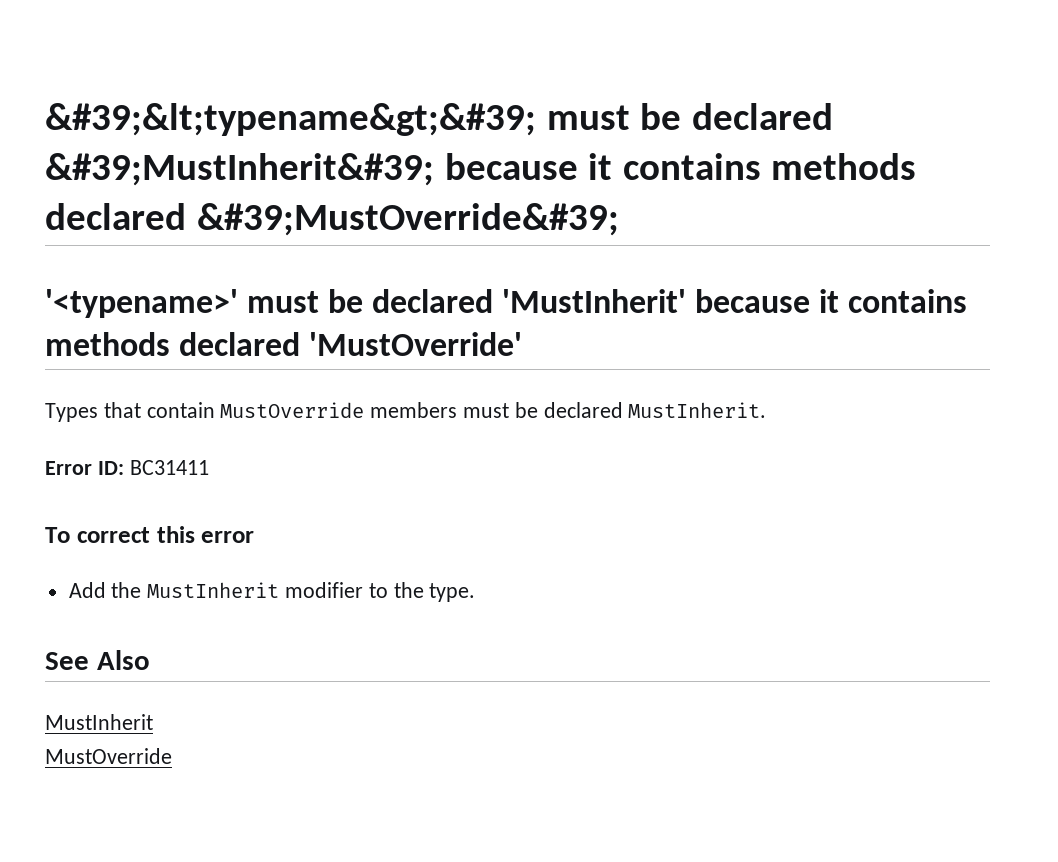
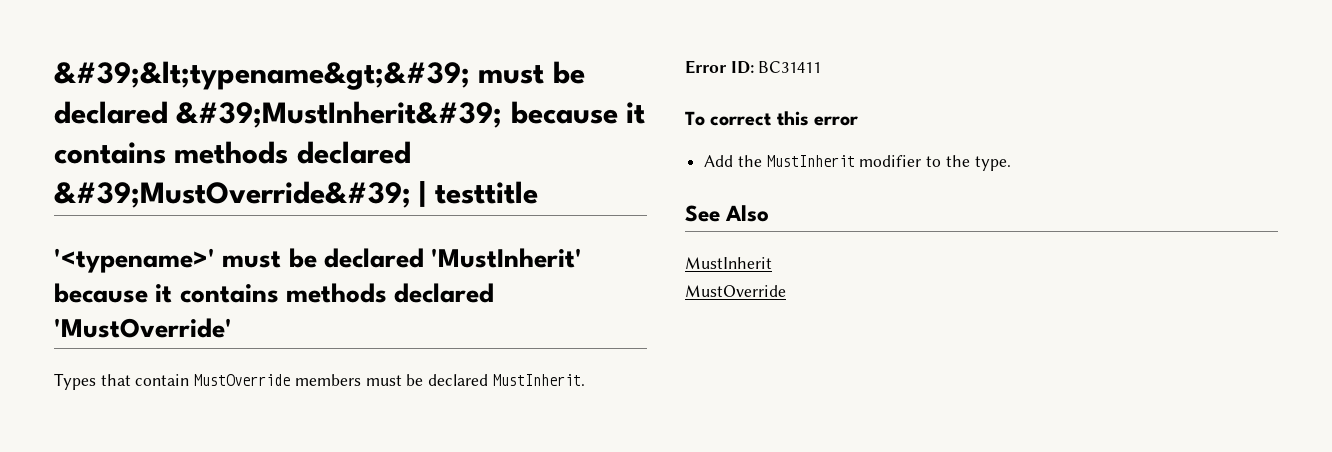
(619, 219) none -> [419,181,538,207] | testtitle

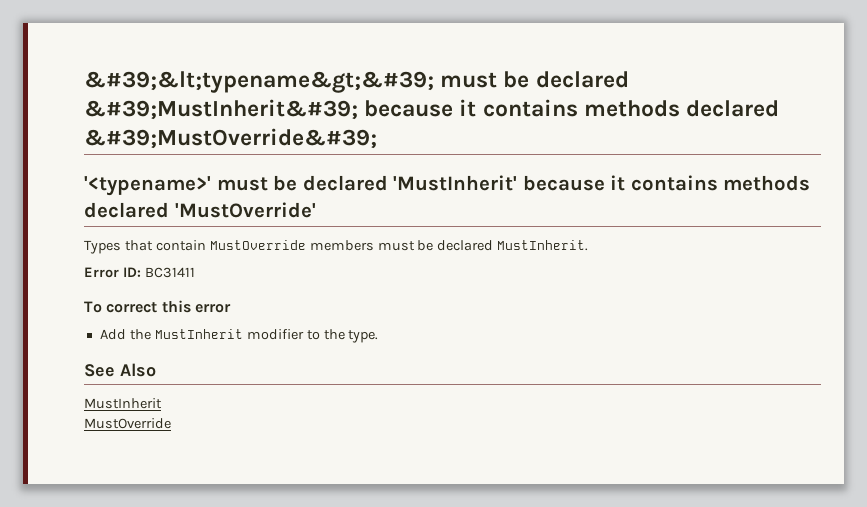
[419,181,538,207] | testtitle -> (377, 138) none

